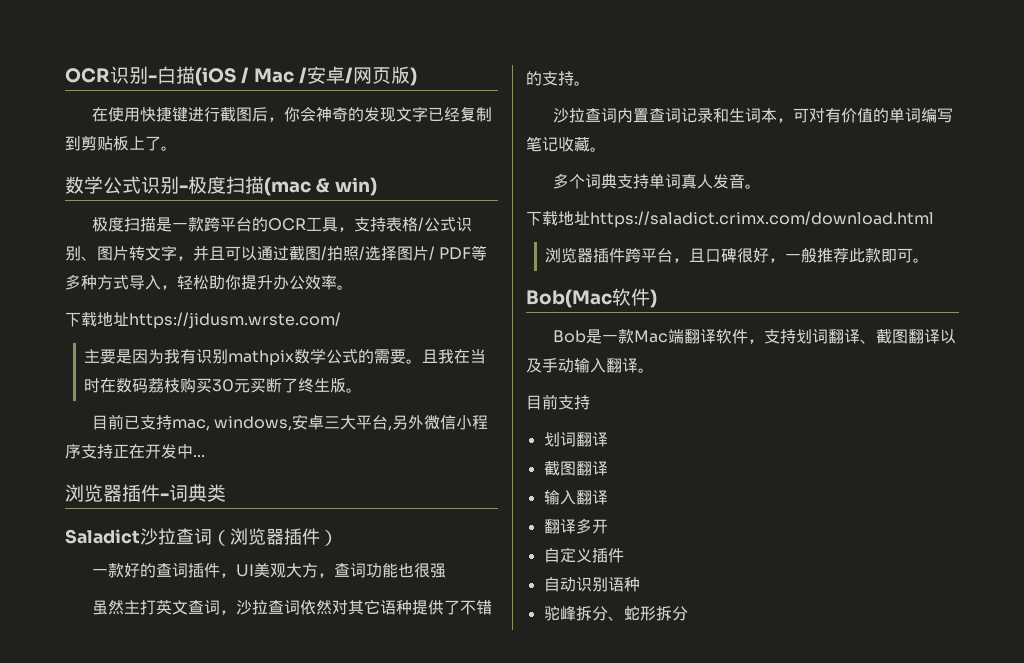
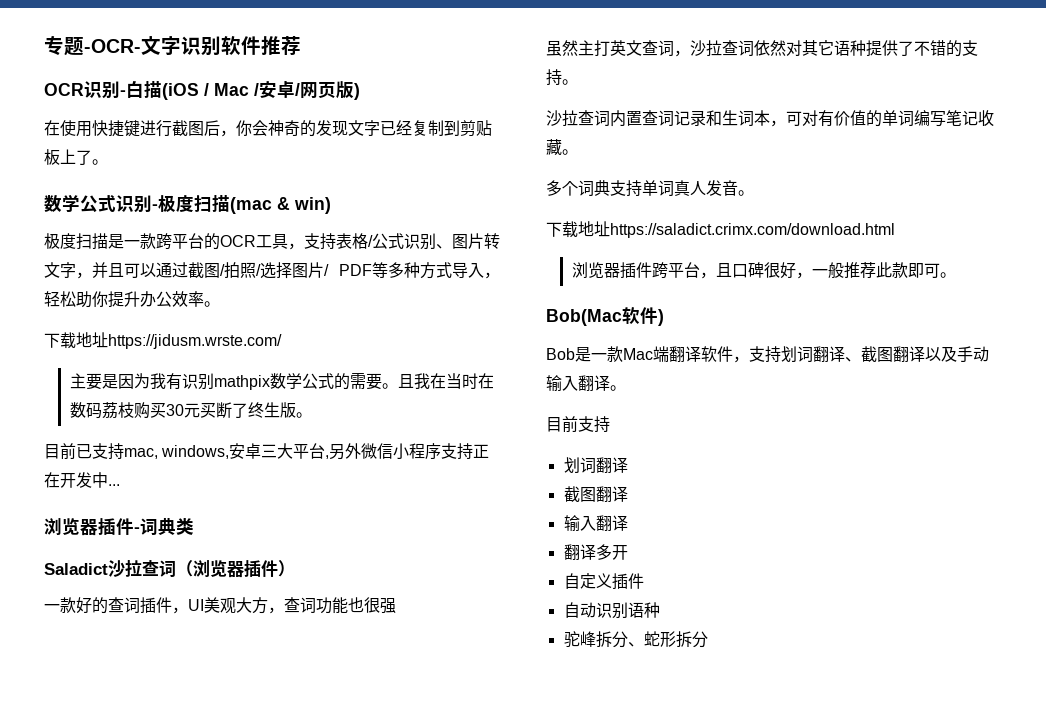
(65, 75) none -> [44,36,301,56] 专题-OCR-文字识别软件推荐 //

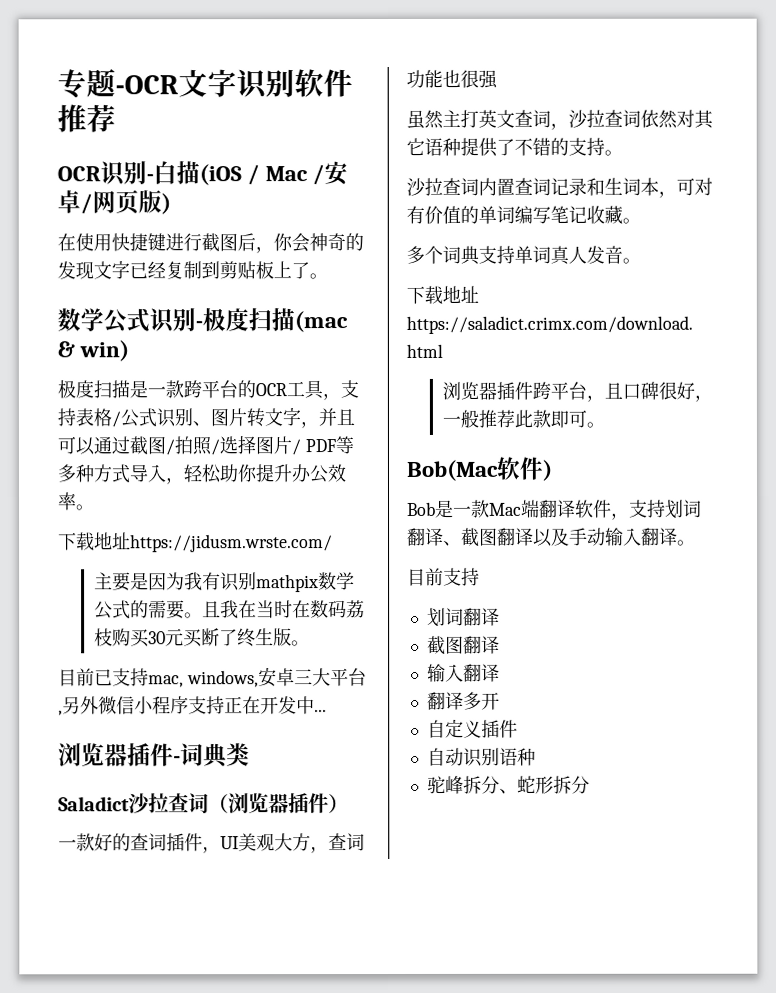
[84,39,141,53] -OCR- -> [115,75,179,95] -OCR

